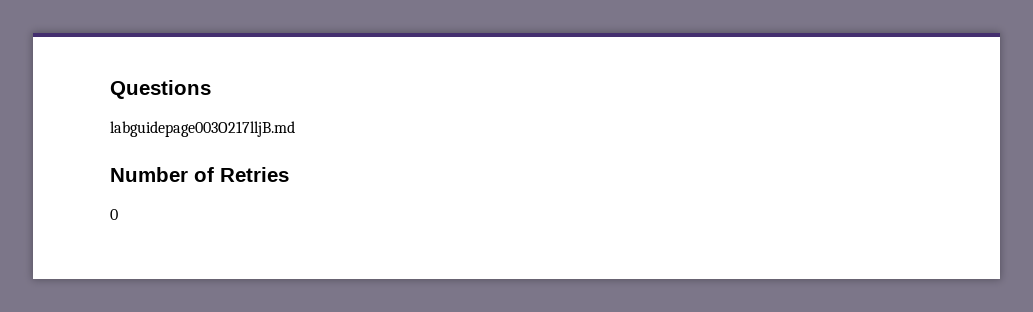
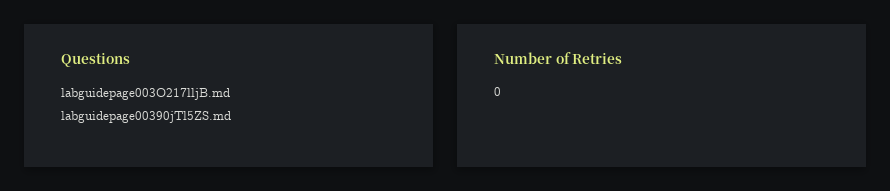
(295, 129) none -> [61,111,231,123] labguidepage00390jTl5ZS.md

